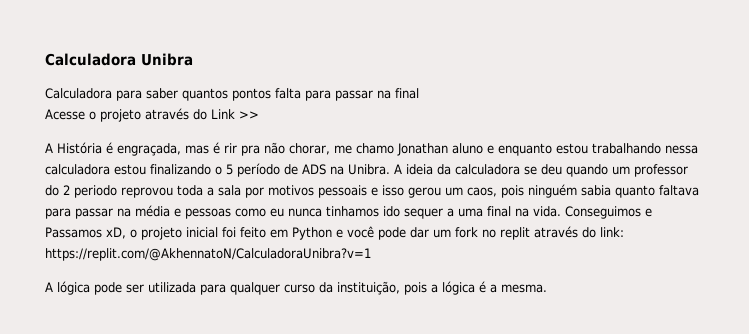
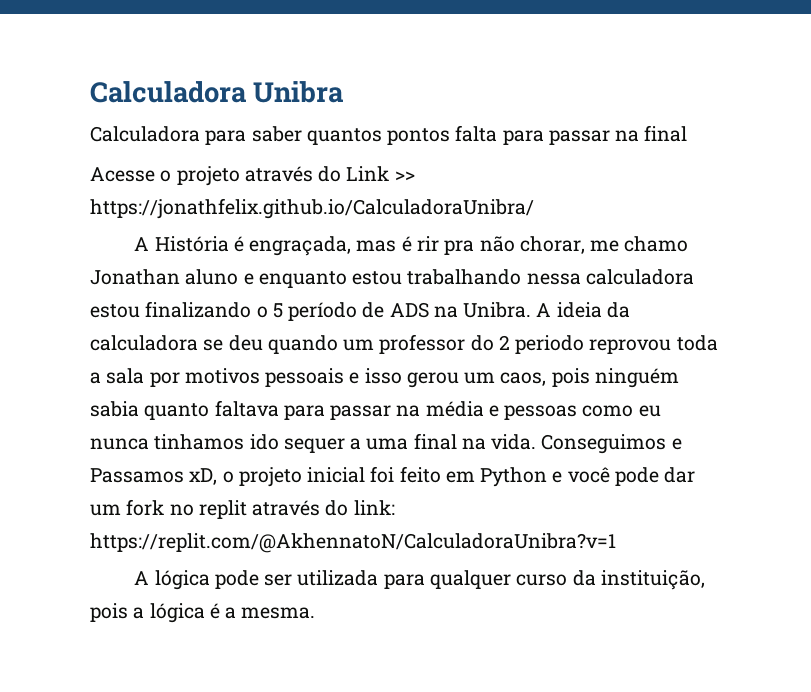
(259, 115) none -> [90,198,534,219] https://jonathfelix.github.io/CalculadoraUnibra/

